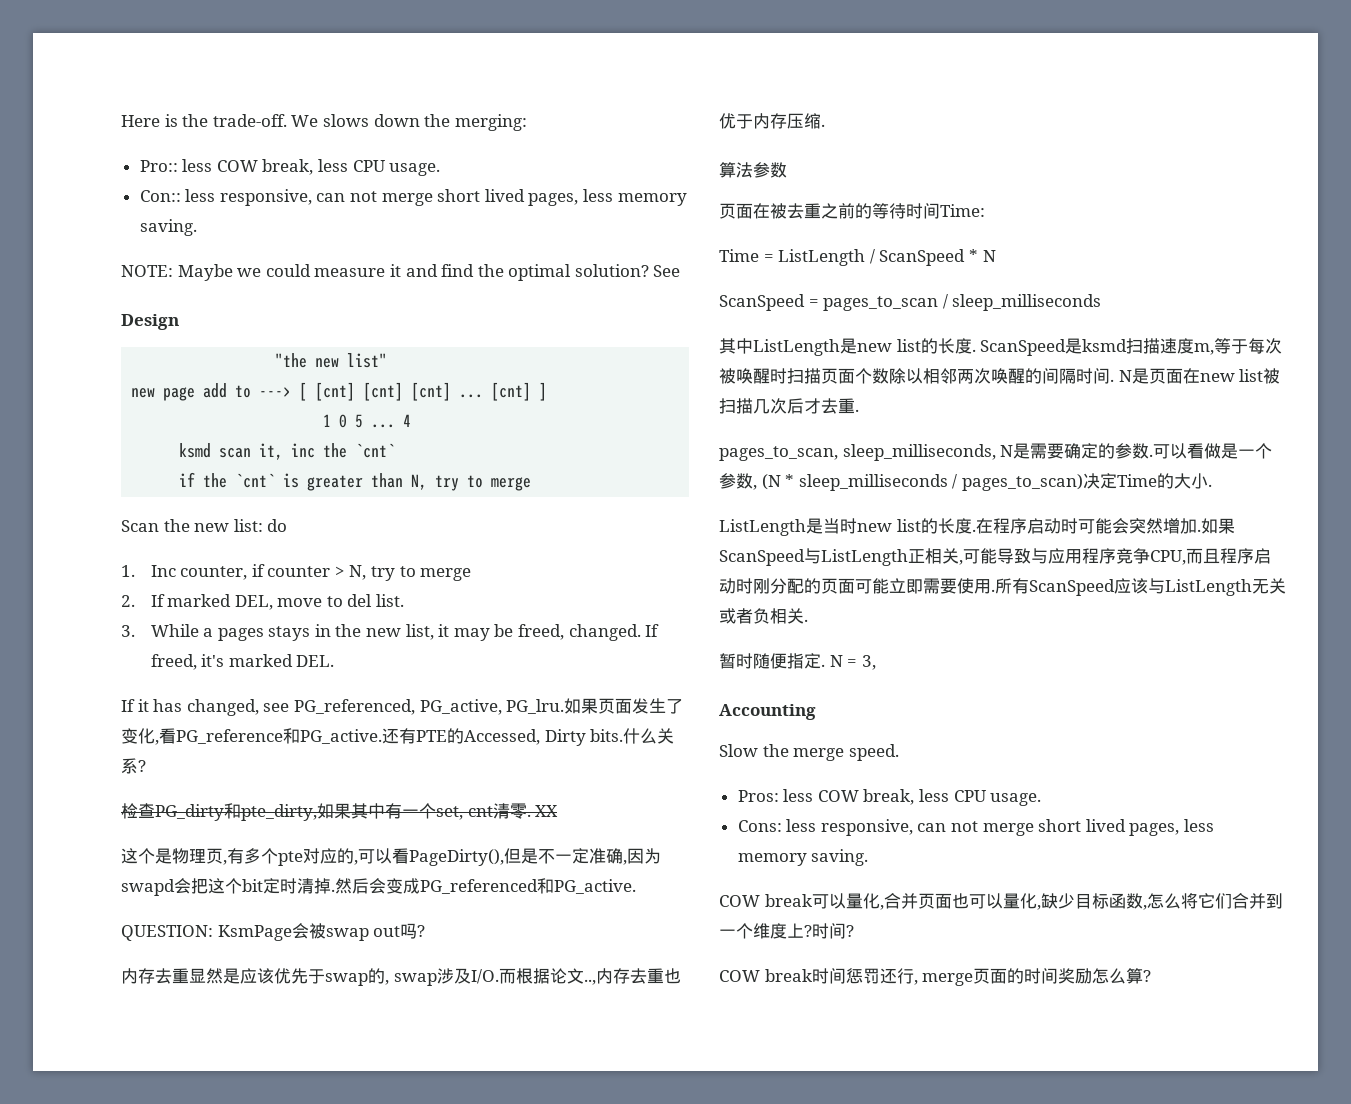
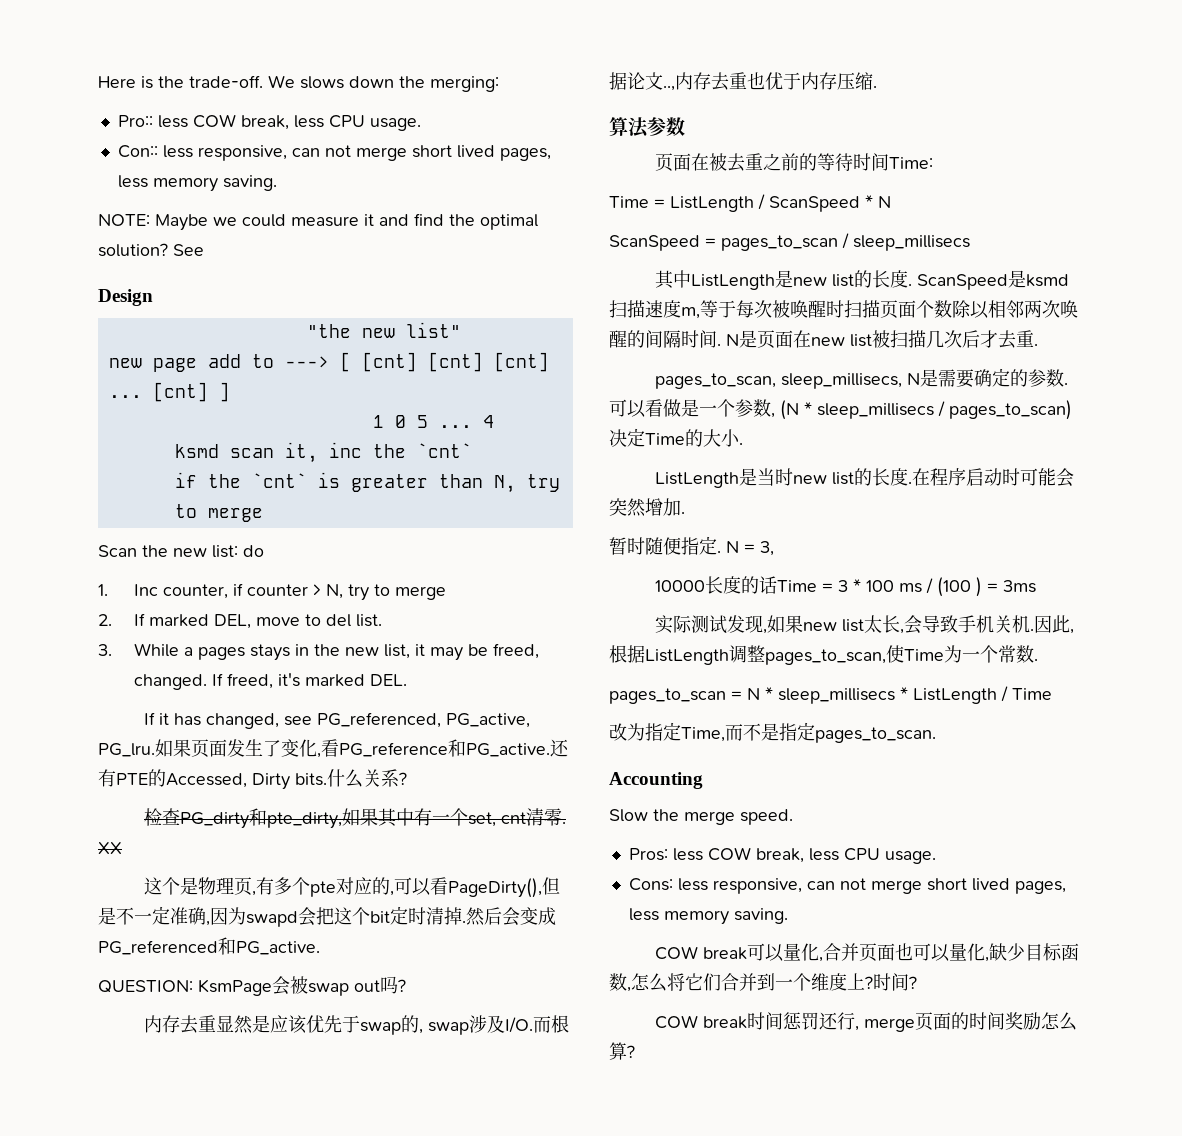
[952,294,1102,311] sleep_milliseconds -> [853,235,970,251] sleep_millisecs
[842,444,996,461] sleep_milliseconds, -> [781,373,903,389] sleep_millisecs,
[798,474,948,491] sleep_milliseconds -> [817,403,934,419] sleep_millisecs
[1200,518,1235,534] [719,548,1271,566] [719,578,1286,596] [719,608,808,624] 如果ScanSpeed与ListLength正相关,可能导致与应用程序竞争CPU,而且程序启动时刚分配的页面可能立即需要使用.所有ScanSpeed应该与ListLength无关或者负相关. -> (685, 513) none
(876, 662) none -> [655,576,1037,597] [655,615,1075,634] [609,645,1038,665] [609,686,1052,704] [609,722,936,743] // 10000长度的话Time = 3 * 100 ms / (100 ) = 3ms // 实际测试发现,如果new list太长,会导致手机关机.因此,根据ListLength调整pages_to_scan,使Time为一个常数. // pages_to_scan = N * sleep_millisecs * ListLength / Time // 改为指定Time,而不是指定pages_to_scan.

